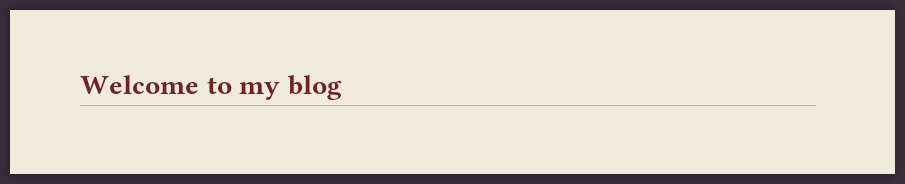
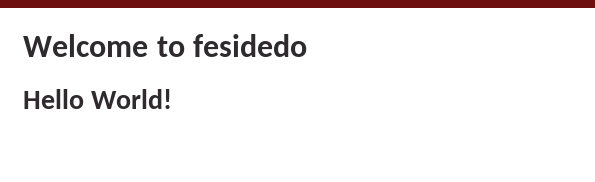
[239,75,342,100] my blog -> [193,34,308,57] [23,89,173,109] fesidedo // Hello World!

